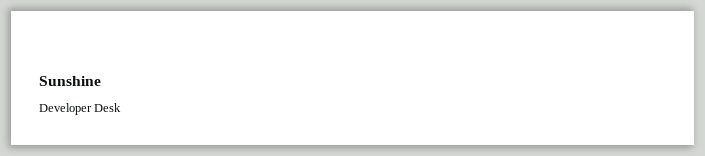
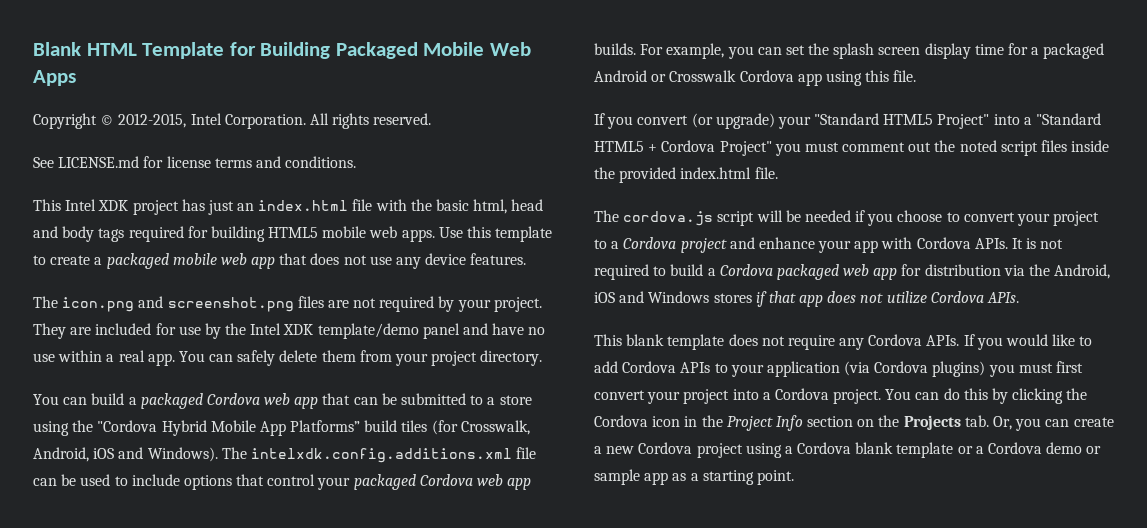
[39,76,101,86] [39,103,122,115] Sunshine // Developer Desk -> [33,42,531,59] [33,70,76,86] [33,113,432,129] [33,156,357,168] [33,199,544,215] [33,226,553,242] [33,253,527,269] [33,296,542,312] [33,323,546,339] [33,350,543,366] [33,393,532,409] [33,420,530,436] [33,447,537,463] [33,474,532,490] [594,43,1105,59] [594,70,917,86] [594,113,1102,129] [594,140,1110,156] [594,167,778,183] [594,210,1100,226] [594,237,1064,253] [594,264,1111,280] [594,291,1020,307] [594,334,1093,350] [594,361,1084,377] [594,388,1088,404] [594,415,1114,431] [594,442,1102,458] [594,469,794,485] Blank HTML Template for Building Packaged Mobile Web Apps // Copyright © 2012-2015, Intel Corporation. All rights reserved. // See LICENSE.md for license terms and conditions. // This Intel XDK project has just an index.html file with the basic html, head and body tags required for building HTML5 mobile web apps. Use this template to create a packaged mobile web app that does not use any device features. // The icon.png and screenshot.png files are not required by your project. They are included for use by the Intel XDK template/demo panel and have no use within a real app. You can safely delete them from your project directory. // You can build a packaged Cordova web app that can be submitted to a store using the "Cordova Hybrid Mobile App Platforms” build tiles (for Crosswalk, Android, iOS and Windows). The intelxdk.config.additions.xml file can be used to include options that control your packaged Cordova web app builds. For example, you can set the splash screen display time for a packaged Android or Crosswalk Cordova app using this file. // If you convert (or upgrade) your "Standard HTML5 Project" into a "Standard HTML5 + Cordova Project" you must comment out the noted script files inside the provided index.html file. // The cordova.js script will be needed if you choose to convert your project to a Cordova project and enhance your app with Cordova APIs. It is not required to build a Cordova packaged web app for distribution via the Android, iOS and Windows stores if that app does not utilize Cordova APIs. // This blank template does not require any Cordova APIs. If you would like to add Cordova APIs to your application (via Cordova plugins) you must first convert your project into a Cordova project. You can do this by clicking the Cordova icon in the Project Info section on the Projects tab. Or, you can create a new Cordova project using a Cordova blank template or a Cordova demo or sample app as a starting point.

